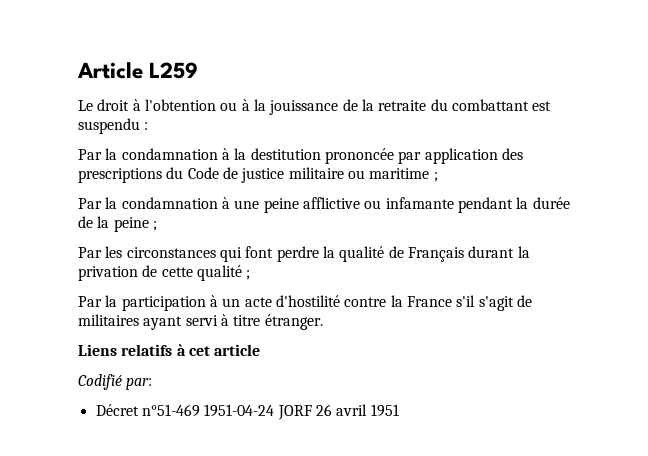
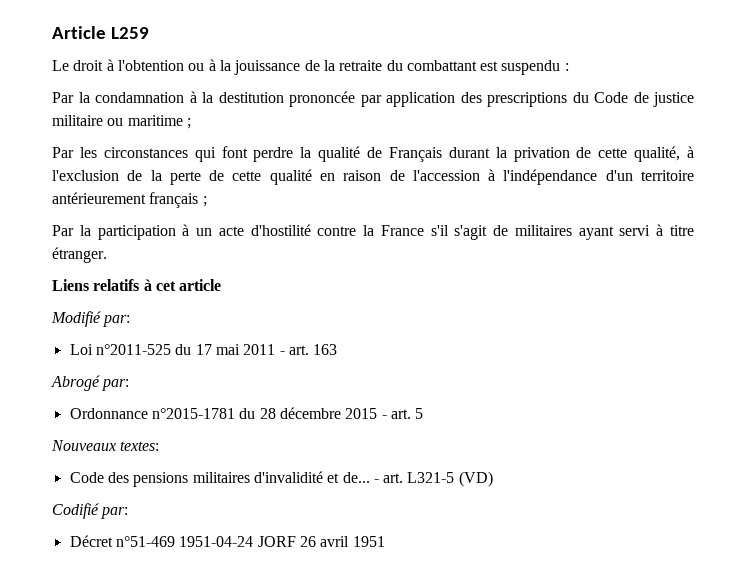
[78,197,570,213] [78,216,157,232] // Par la condamnation à une peine afflictive ou infamante pendant la durée de la peine ; -> (191, 123) none
[196,265,242,281] qualité -> [634,146,694,162] [52,169,694,185] [52,192,199,208] qualité, à l'exclusion de la perte de cette qualité en raison de l'accession à l'indépendance d'un territoire antérieurement français
(261, 350) none -> [51,311,131,327] [69,344,338,355] [51,375,130,391] [69,407,424,419] [51,440,160,451] [69,471,493,487] // Modifié par: // Loi n°2011-525 du 17 mai 2011 - art. 163 // Abrogé par: // Ordonnance n°2015-1781 du 28 décembre 2015 - art. 5 // Nouveaux textes: // Code des pensions militaires d'invalidité et de... - art. L321-5 (VD)

